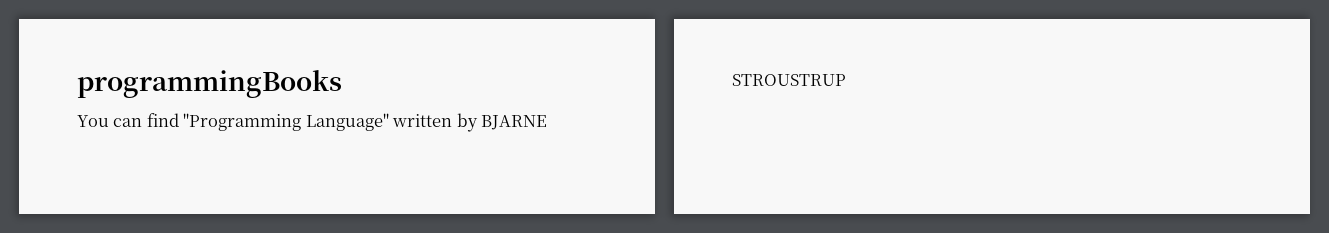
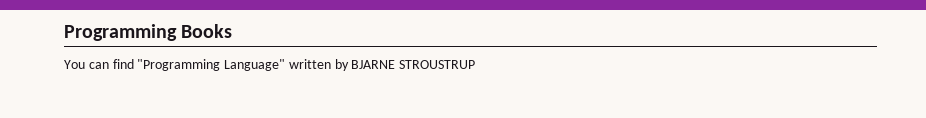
[77,70,342,98] programmingBooks -> [64,24,233,41] Programming Books

